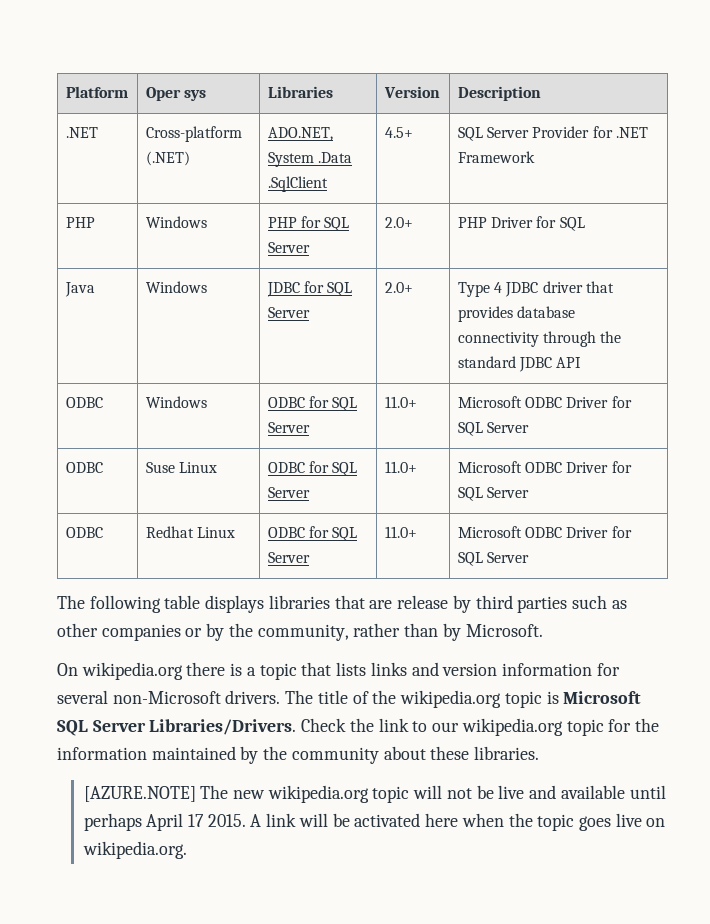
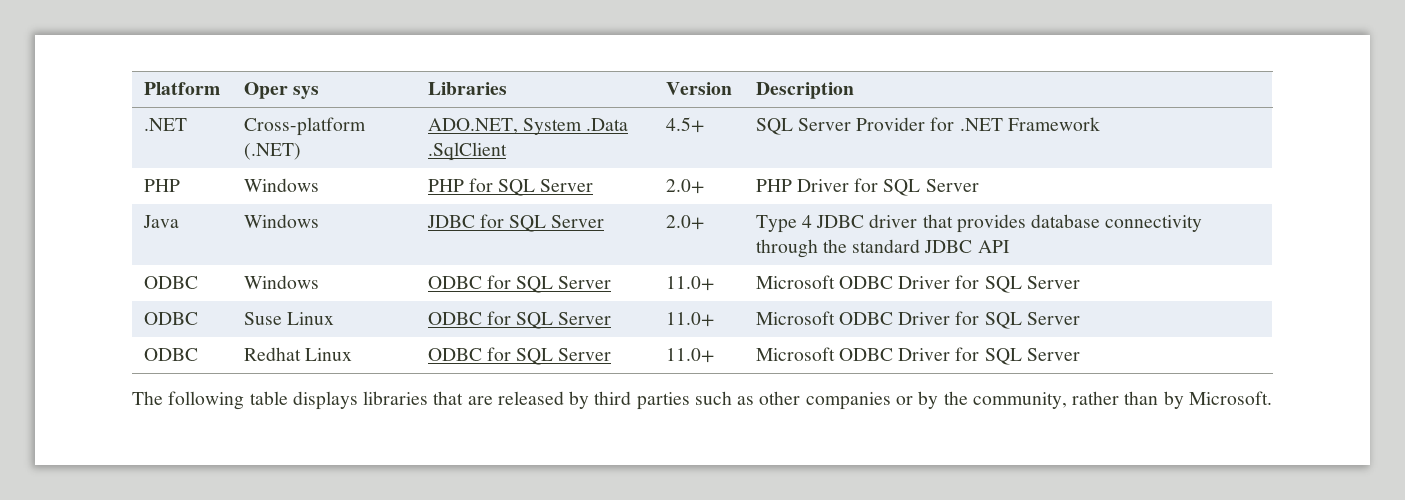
(585, 224) none -> [925,179,979,192] Server
[397,595,449,609] release -> [497,391,564,405] released
[57,662,620,680] [57,690,642,708] [57,718,659,736] [57,746,540,764] [83,785,666,803] [83,813,666,831] [82,841,187,859] // On wikipedia.org there is a topic that lists links and version information for several non-Microsoft drivers. The title of the wikipedia.org topic is Microsoft SQL Server Libraries/Drivers. Check the link to our wikipedia.org topic for the information maintained by the community about these libraries. // [AZURE.NOTE] The new wikipedia.org topic will not be live and available until perhaps April 17 2015. A link will be activated here when the topic goes live on wikipedia.org. -> (1272, 398) none

